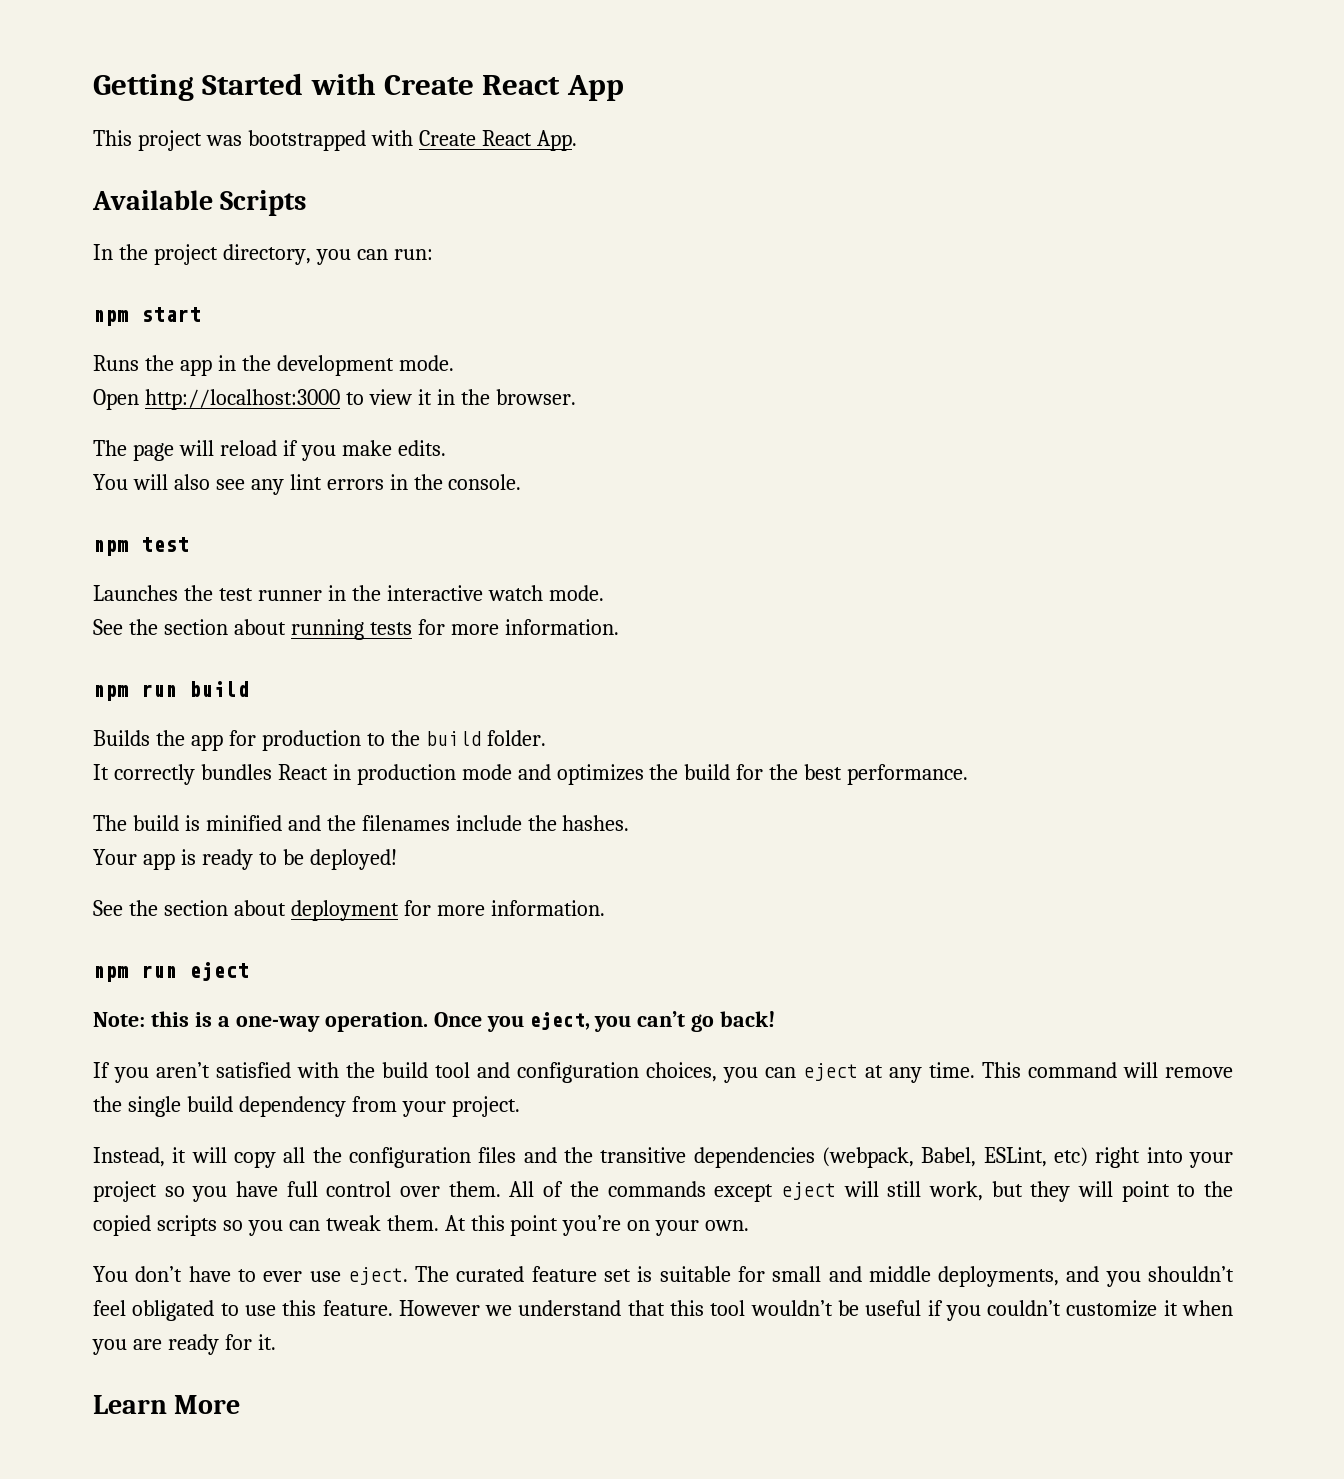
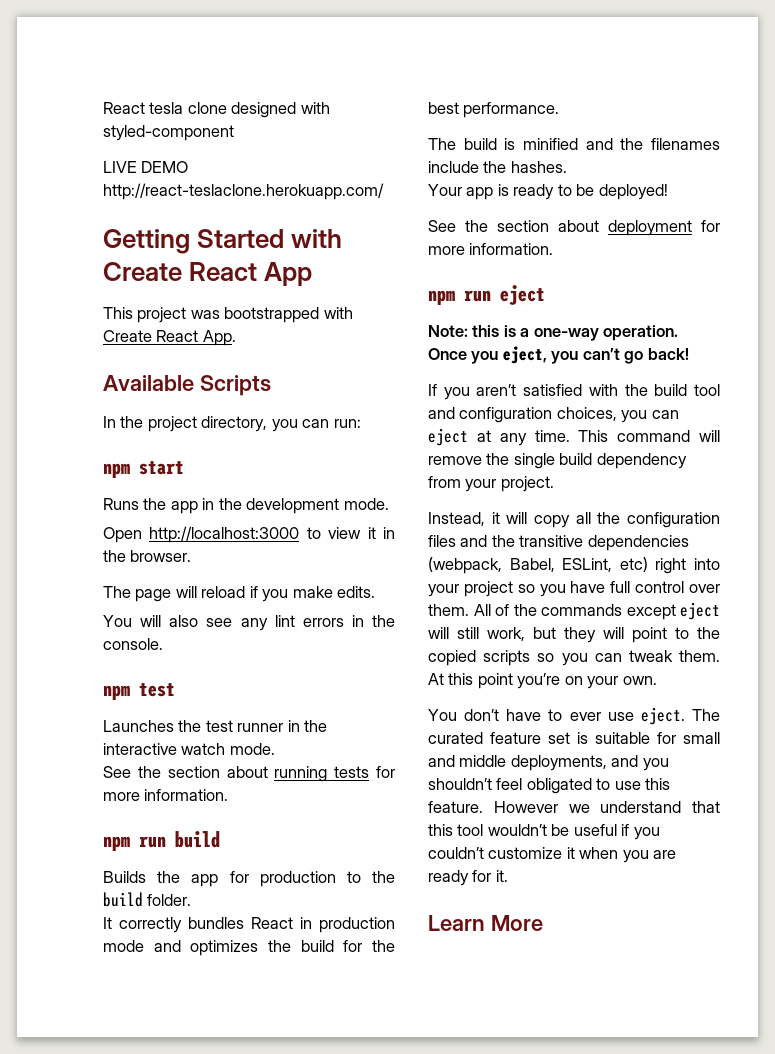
(93, 87) none -> [103,102,330,118] [103,125,234,141] [103,161,189,173] [103,183,384,200] React tesla clone designed with styled-component // LIVE DEMO http://react-teslaclone.herokuapp.com/ //

